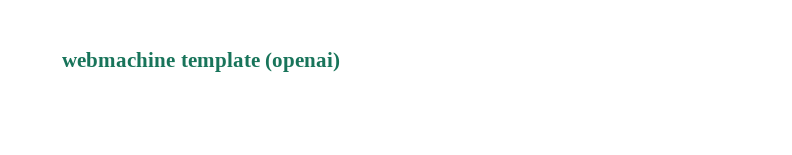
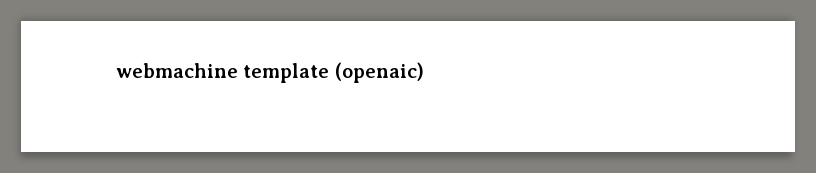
[265,52,341,72] (openai) -> [334,62,424,83] (openaic)

